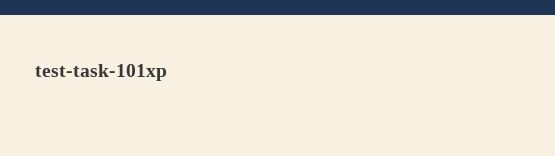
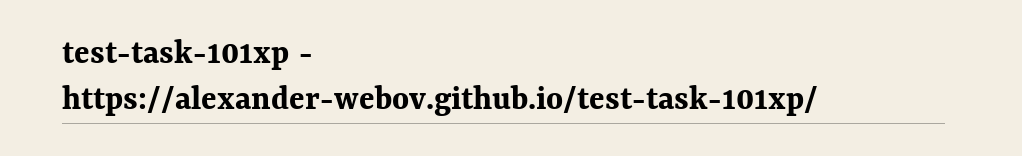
(167, 72) none -> [298,54,313,63] [62,85,818,116] - https://alexander-webov.github.io/test-task-101xp/

